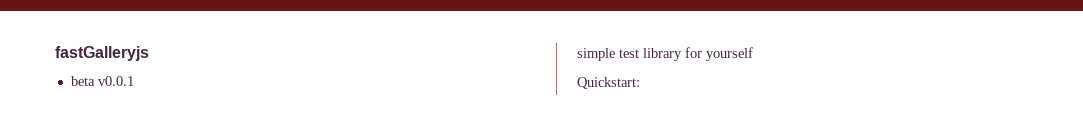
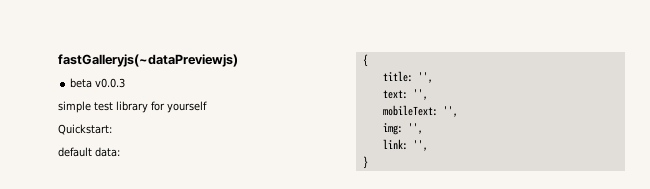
[55,46,149,61] fastGalleryjs -> [58,54,238,67] fastGalleryjs(~dataPreviewjs)
[97,76,134,86] v0.0.1 -> [95,78,126,88] v0.0.3
(640, 83) none -> [58,147,120,157] [362,54,368,67] [382,71,433,83] [382,89,428,100] [382,105,458,117] [382,123,423,135] [382,139,428,151] [362,156,368,169] // default data: // { // title: '', // text: '', // mobileText: '', // img: '', // link: '', // }

